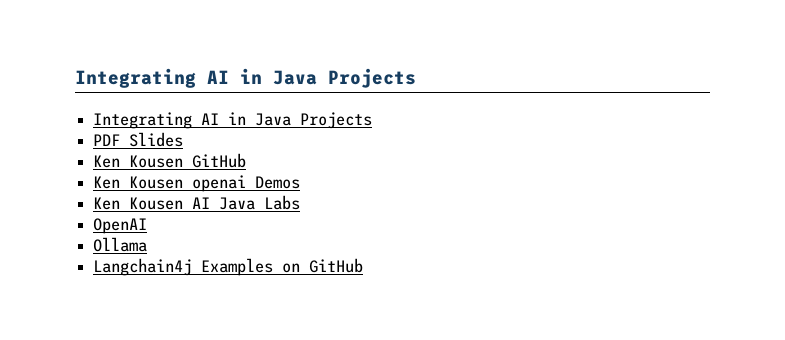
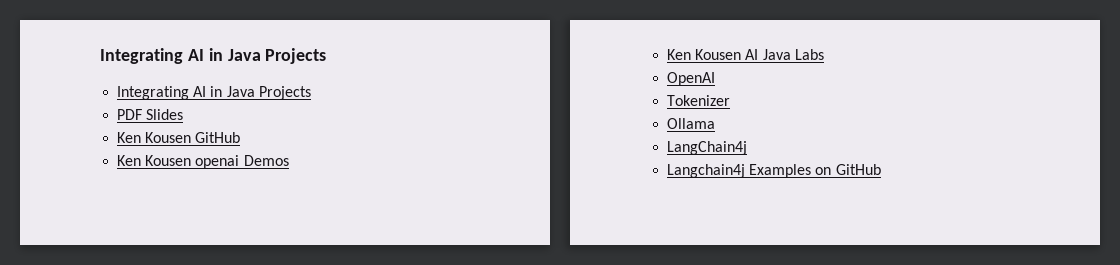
(148, 226) none -> [667,95,731,106] // Tokenizer
(148, 244) none -> [667,141,748,155] // LangChain4j

